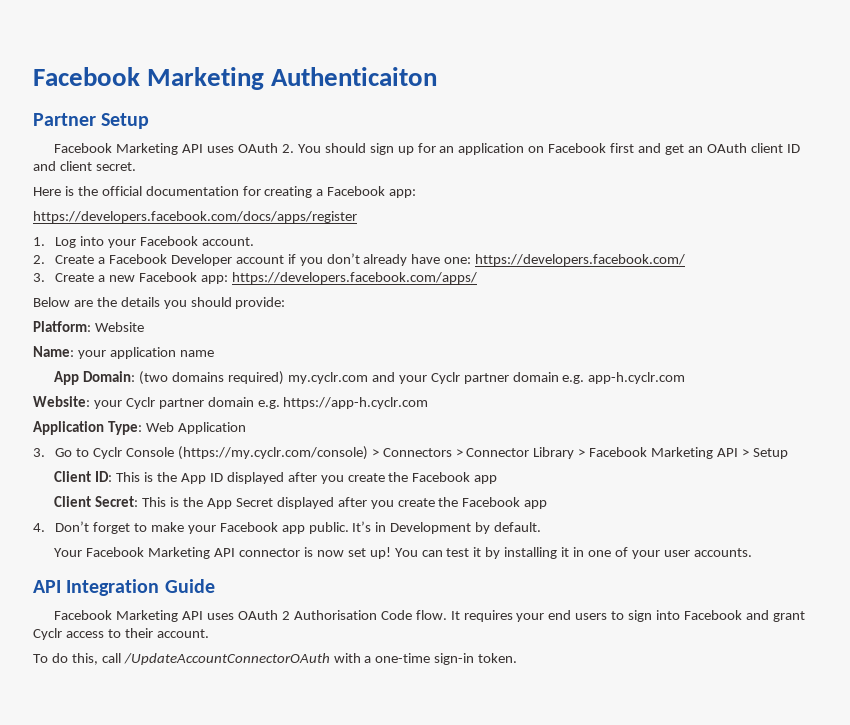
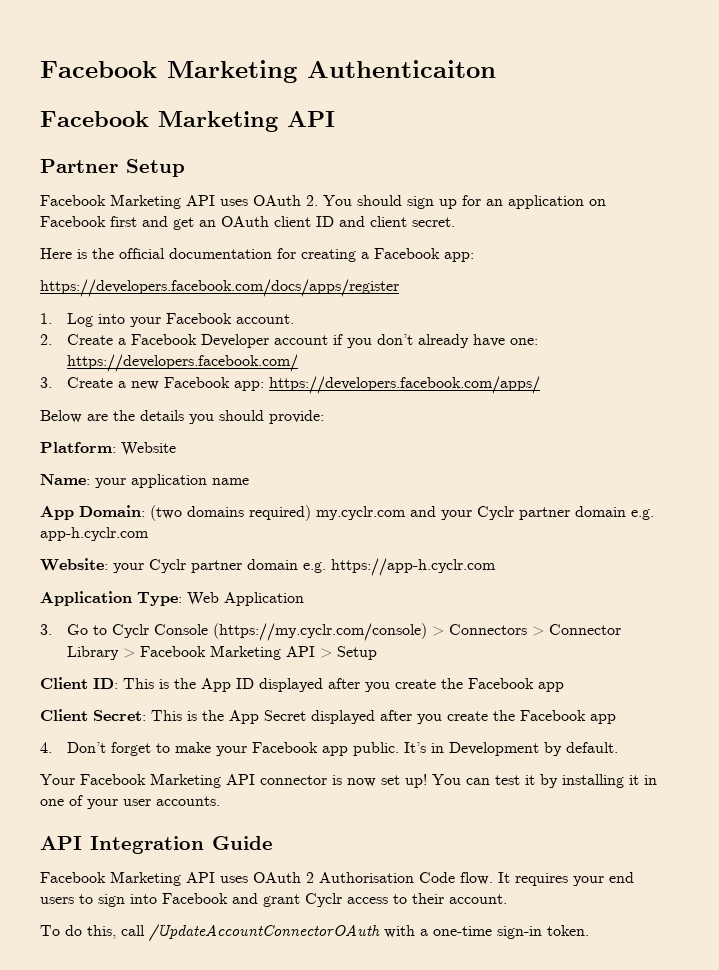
(438, 76) none -> [40,111,335,132] // Facebook Marketing API

